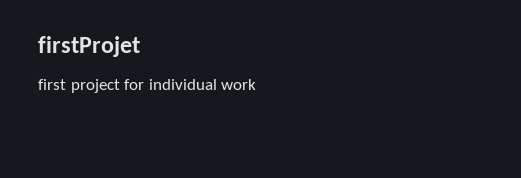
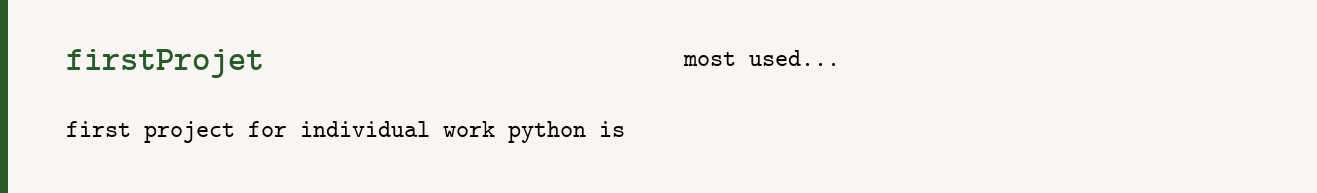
(257, 84) none -> [508,121,625,143] [683,50,840,66] python is most used...

